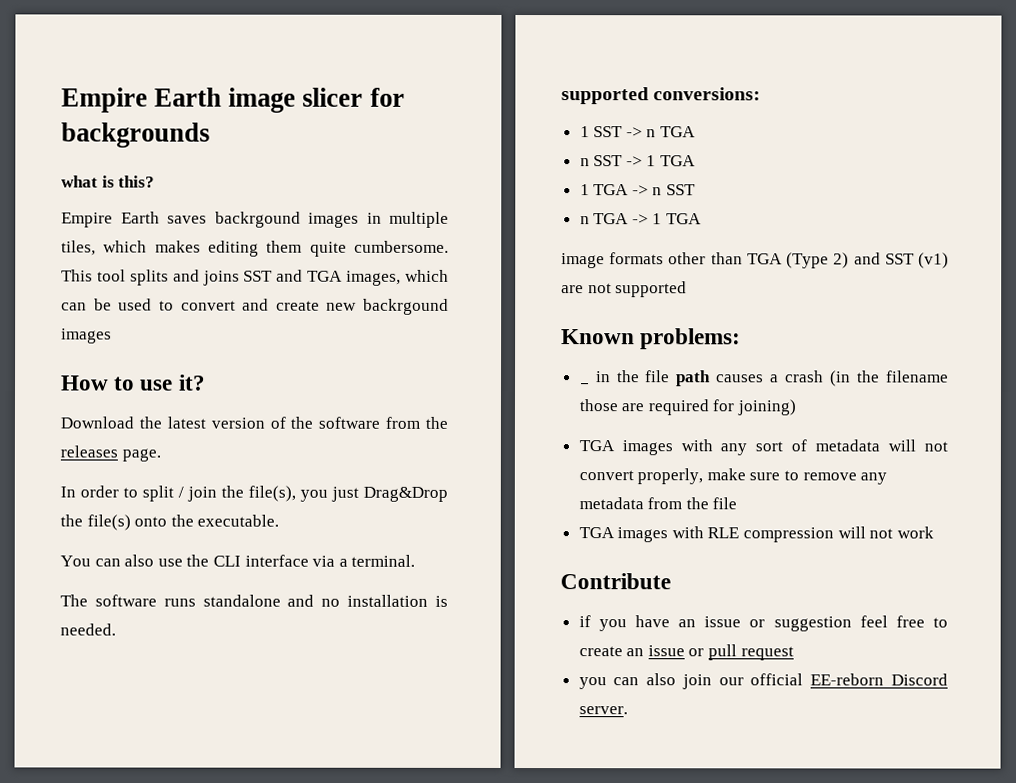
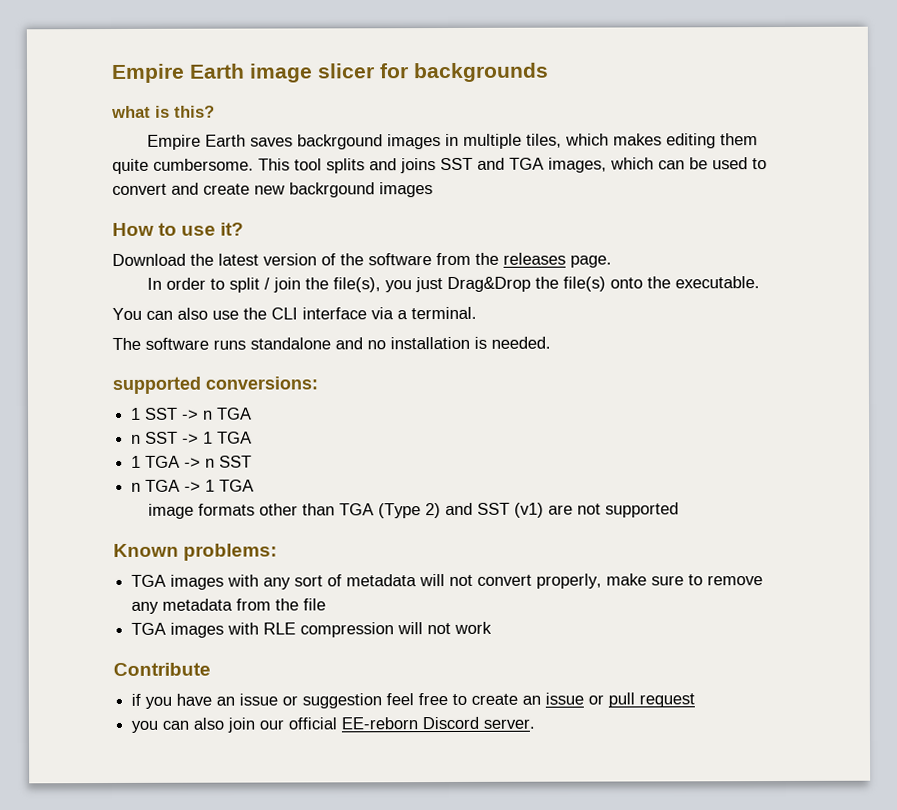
[579,369,949,387] [578,399,797,416] // _ in the file path causes a crash (in the filename those are required for joining) -> (278, 552) none

